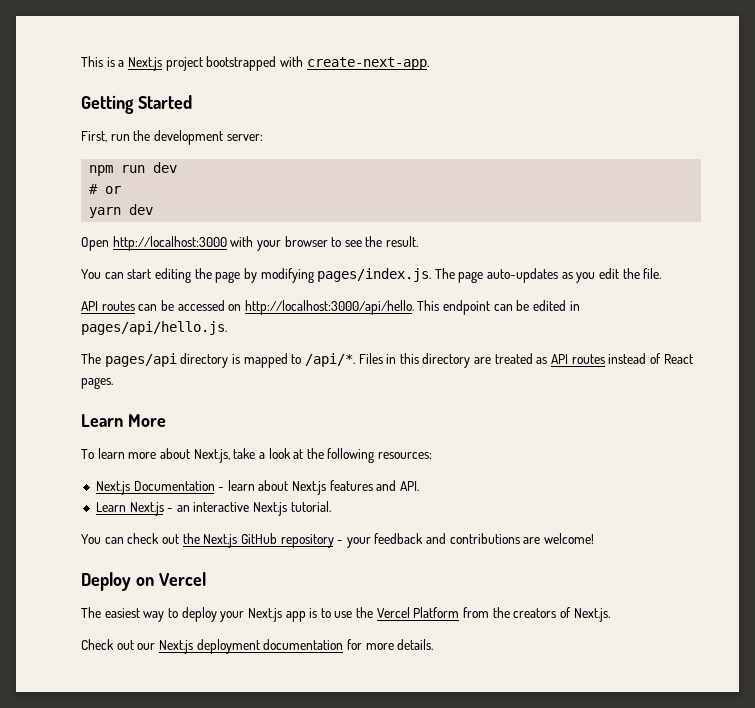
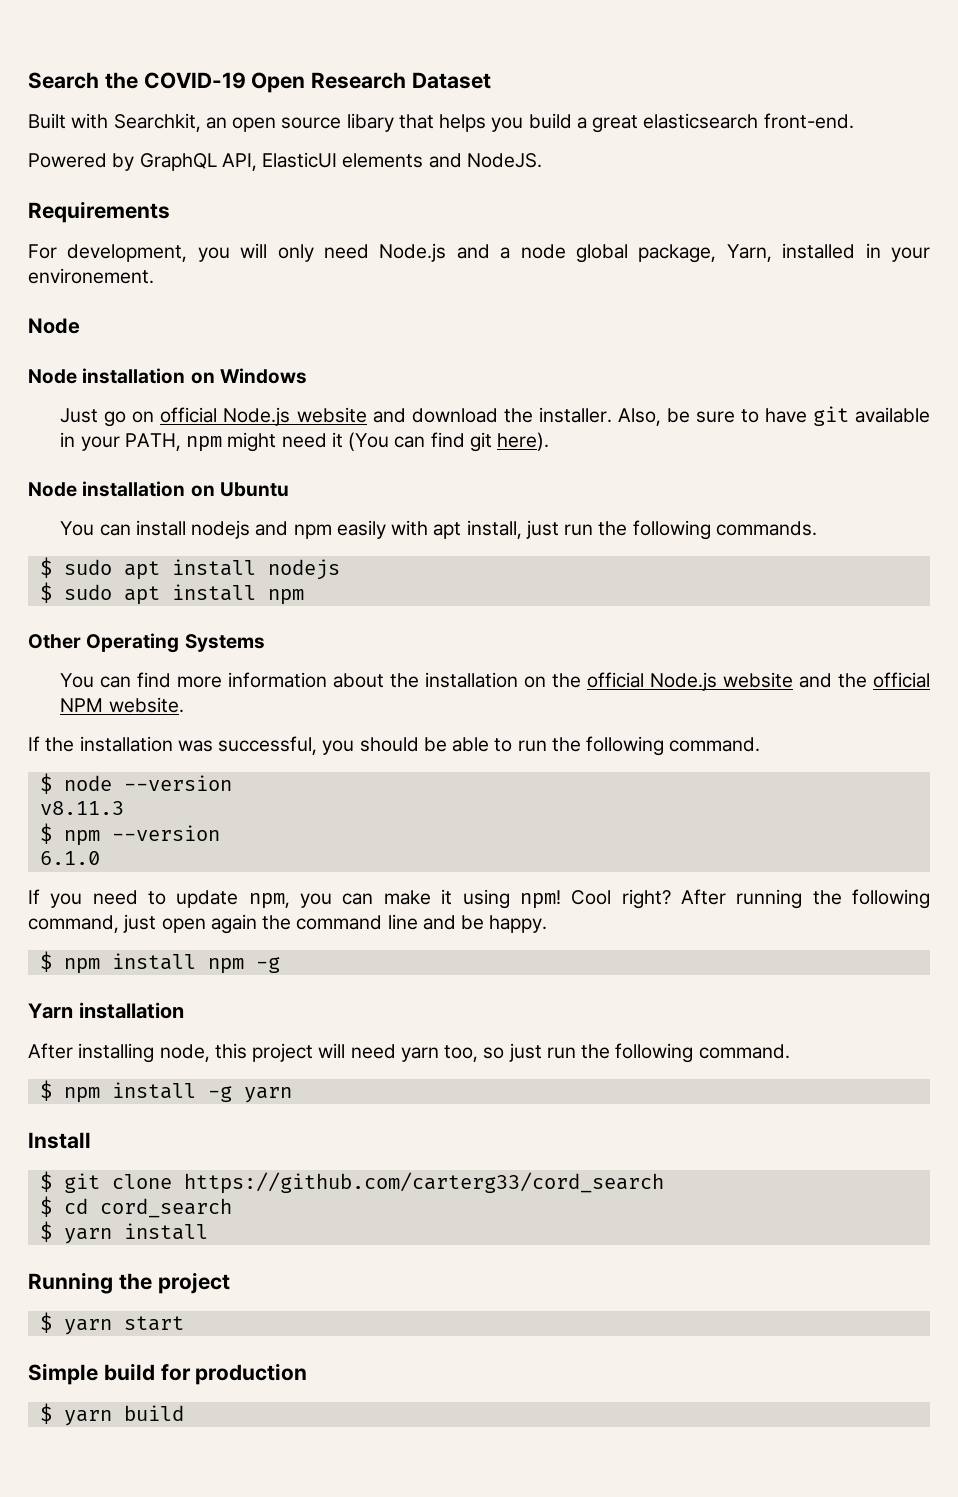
[81,56,429,71] [81,95,192,114] [81,130,263,145] [89,162,178,176] [89,184,122,194] [89,204,154,218] [81,236,419,251] [81,268,662,283] [81,300,580,315] [81,321,227,335] [81,353,693,368] [81,377,113,389] [81,414,166,427] [81,448,433,463] [95,480,420,495] [95,501,331,516] [81,533,595,548] [81,572,206,591] [81,607,610,622] [81,639,434,654] This is a Next.js project bootstrapped with create-next-app. // Getting Started // First, run the development server: // npm run dev // # or // yarn dev // Open http://localhost:3000 with your browser to see the result. // You can start editing the page by modifying pages/index.js. The page auto-updates as you edit the file. // API routes can be accessed on http://localhost:3000/api/hello. This endpoint can be edited in pages/api/hello.js. // The pages/api directory is mapped to /api/*. Files in this directory are treated as API routes instead of React pages. // Learn More // To learn more about Next.js, take a look at the following resources: // Next.js Documentation - learn about Next.js features and API. // Learn Next.js - an interactive Next.js tutorial. // You can check out the Next.js GitHub repository - your feedback and contributions are welcome! // Deploy on Vercel // The easiest way to deploy your Next.js app is to use the Vercel Platform from the creators of Next.js. // Check out our Next.js deployment documentation for more details. -> [28,72,492,93] [28,113,854,133] [28,152,542,171] [28,201,170,223] [28,243,930,263] [28,268,154,284] [28,318,80,334] [28,368,307,384] [60,406,931,427] [60,432,550,452] [28,481,289,497] [60,520,818,540] [39,557,340,580] [39,582,304,605] [28,633,265,653] [60,672,931,691] [60,697,184,713] [28,736,761,756] [39,773,232,794] [39,801,124,815] [39,823,220,846] [39,851,100,865] [28,889,931,909] [28,914,548,934] [39,951,280,974] [28,1002,184,1019] [28,1043,790,1063] [39,1080,292,1103] [28,1132,91,1149] [39,1171,664,1194] [39,1196,232,1218] [39,1221,208,1244] [28,1272,230,1294] [39,1312,184,1335] [28,1363,308,1385] [39,1403,184,1426] Search the COVID-19 Open Research Dataset // Built with Searchkit, an open source libary that helps you build a great elasticsearch front-end. // Powered by GraphQL API, ElasticUI elements and NodeJS. // Requirements // For development, you will only need Node.js and a node global package, Yarn, installed in your environement. // Node // Node installation on Windows // Just go on official Node.js website and download the installer. Also, be sure to have git available in your PATH, npm might need it (You can find git here). // Node installation on Ubuntu // You can install nodejs and npm easily with apt install, just run the following commands. // $ sudo apt install nodejs // $ sudo apt install npm // Other Operating Systems // You can find more information about the installation on the official Node.js website and the official NPM website. // If the installation was successful, you should be able to run the following command. // $ node --version // v8.11.3 // $ npm --version // 6.1.0 // If you need to update npm, you can make it using npm! Cool right? After running the following command, just open again the command line and be happy. // $ npm install npm -g // Yarn installation // After installing node, this project will need yarn too, so just run the following command. // $ npm install -g yarn // Install // $ git clone https://github.com/carterg33/cord_search // $ cd cord_search // $ yarn install // Running the project // $ yarn start // Simple build for production // $ yarn build

